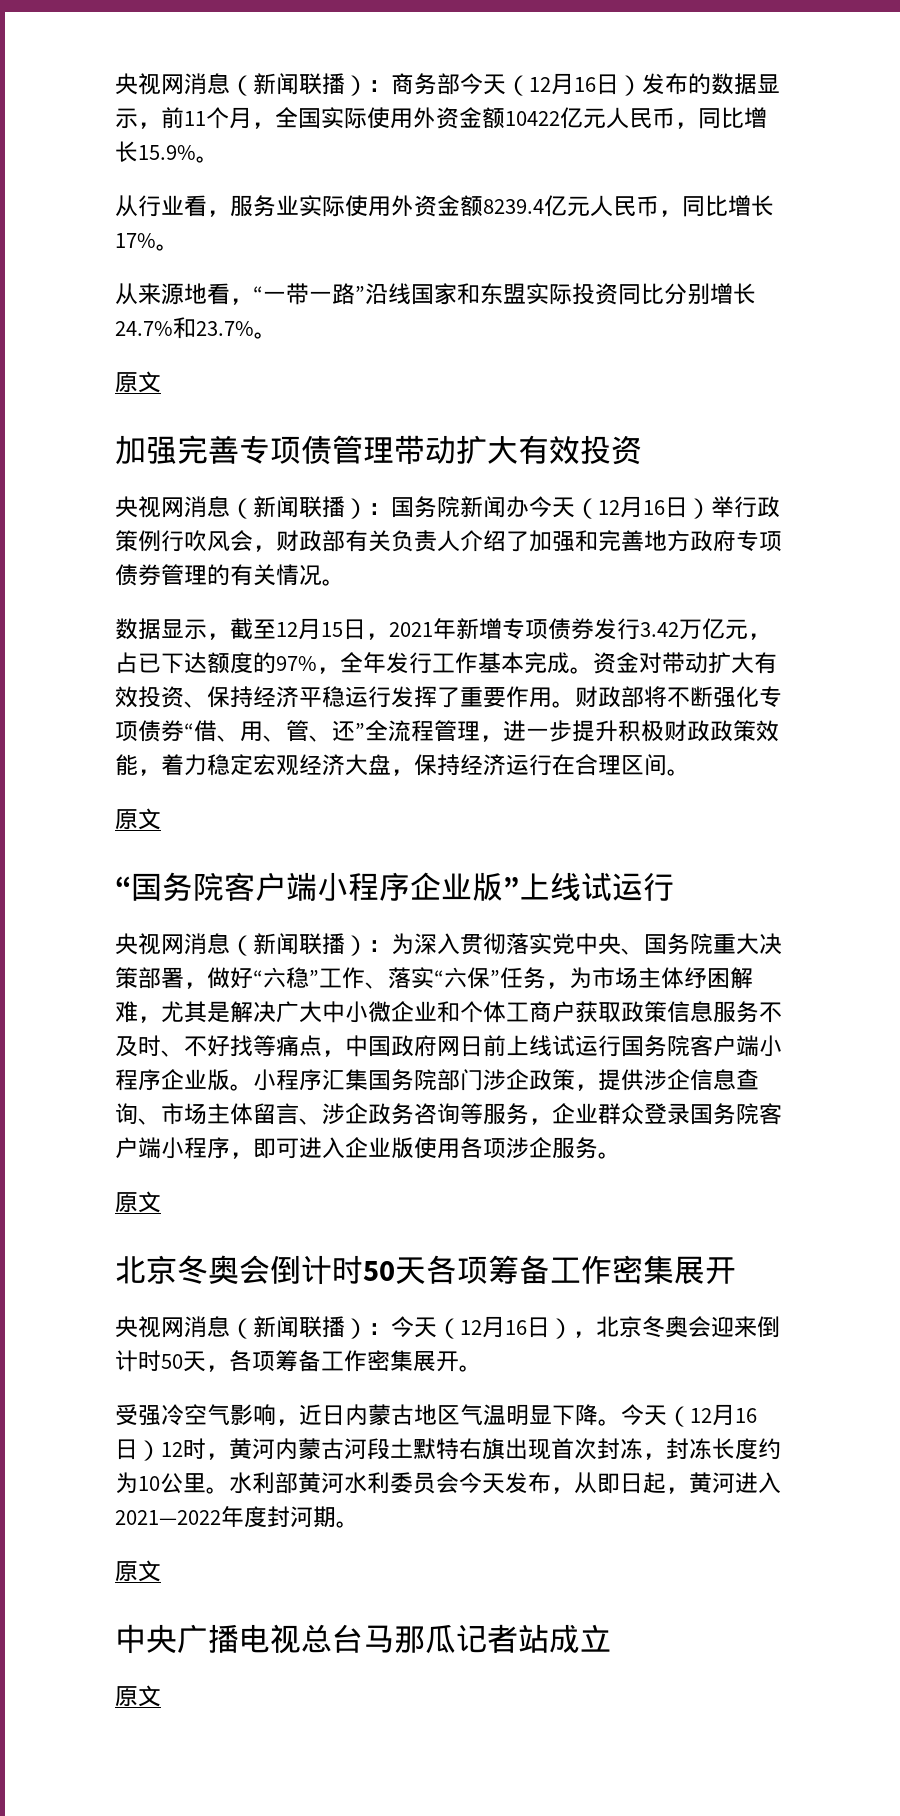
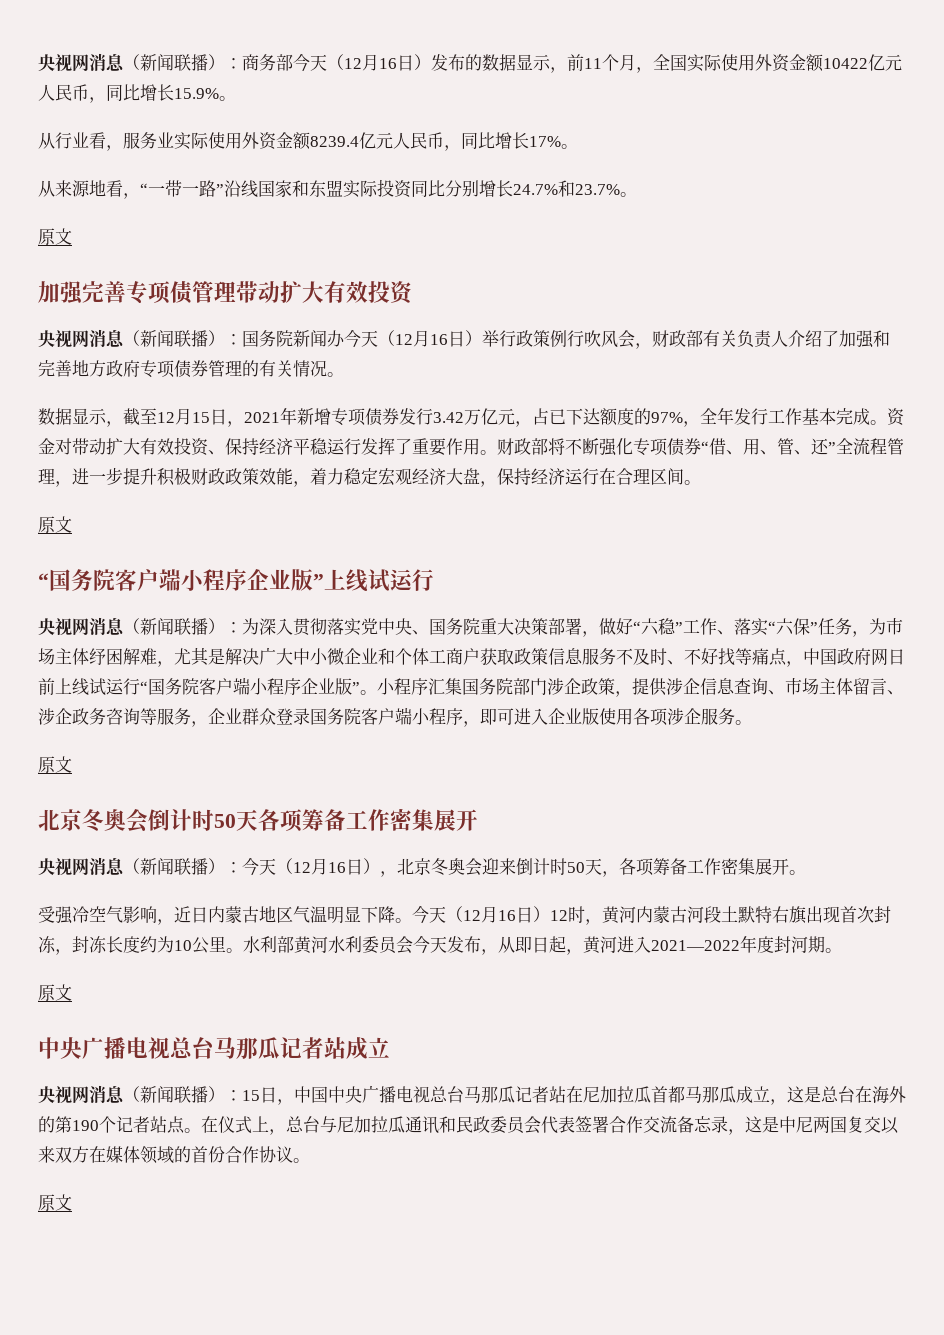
[621,1035,782,1057] [115,1069,230,1091] 国务院客户端小程序企业版 -> [140,677,360,695] “国务院客户端小程序企业版”
(611, 1638) none -> [38,1085,906,1105] [38,1116,899,1135] [38,1146,310,1164] // 央视网消息（新闻联播）：15日，中国中央广播电视总台马那瓜记者站在尼加拉瓜首都马那瓜成立，这是总台在海外的第190个记者站点。在仪式上，总台与尼加拉瓜通讯和民政委员会代表签署合作交流备忘录，这是中尼两国复交以来双方在媒体领域的首份合作协议。

